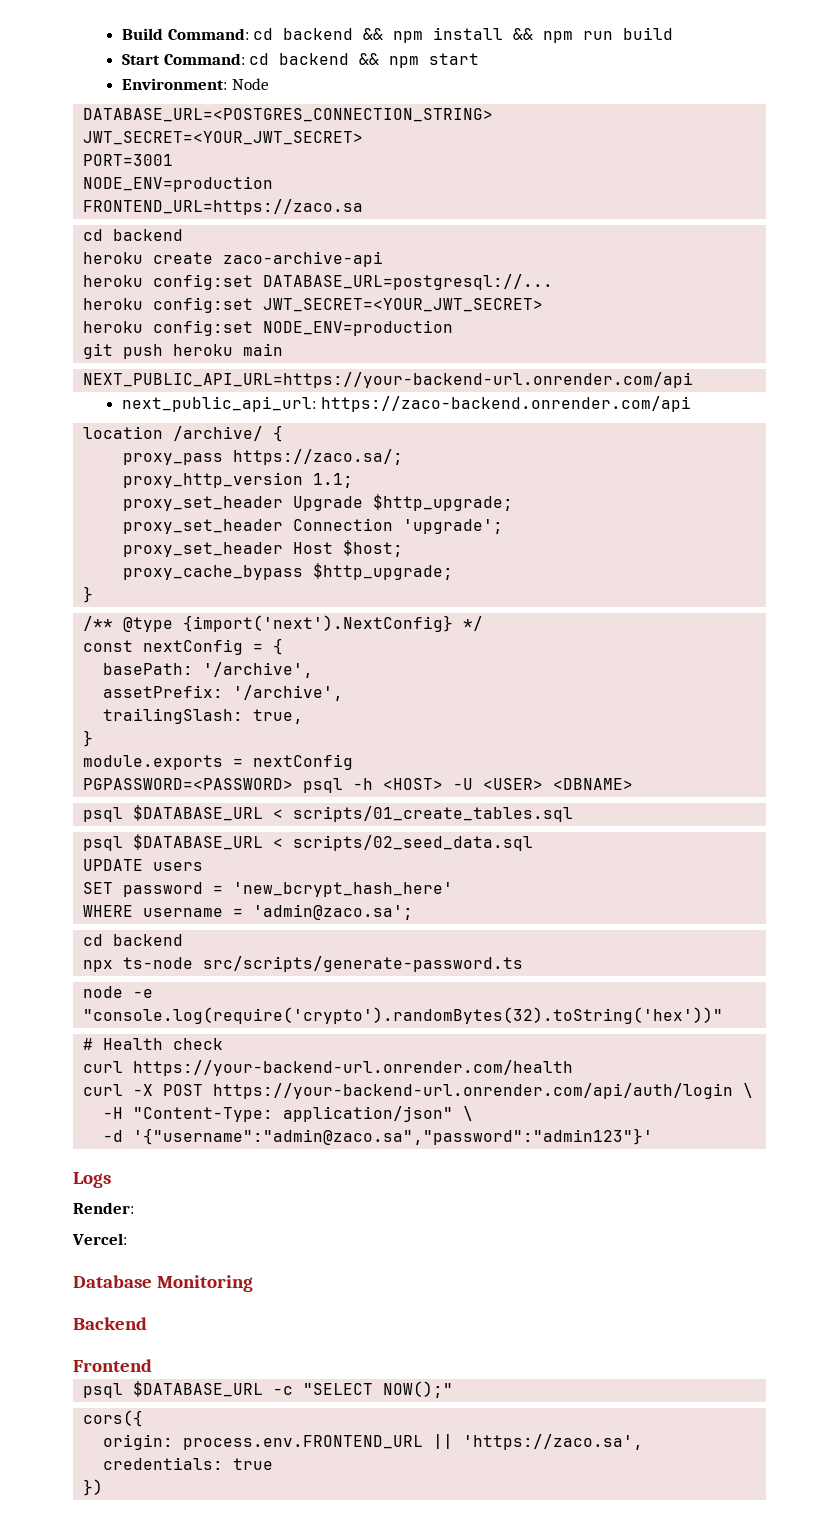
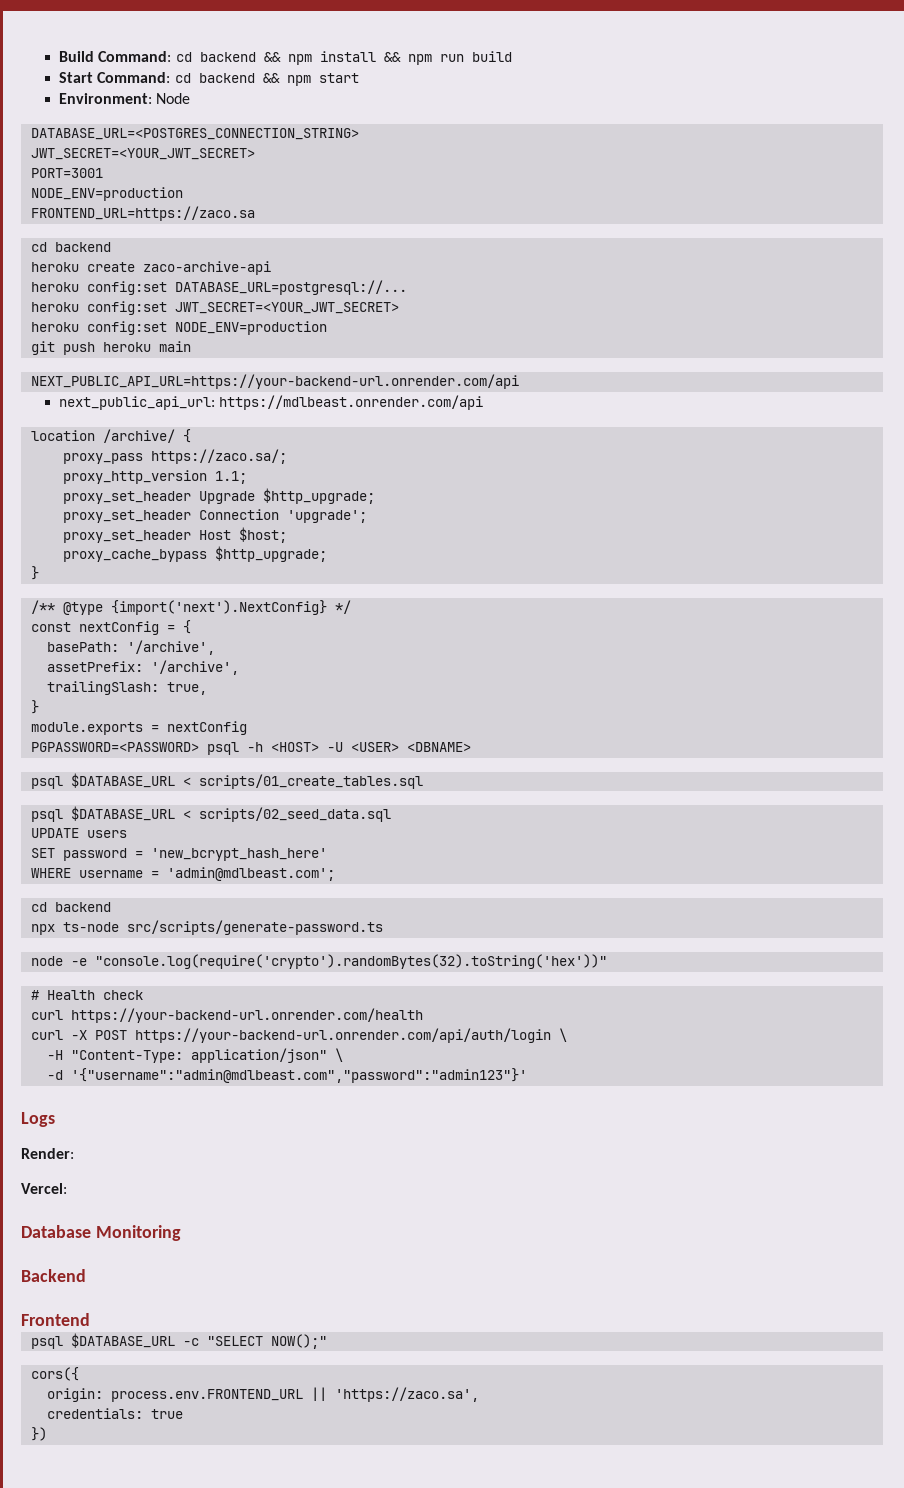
[320,396,691,412] https://zaco-backend.onrender.com/api -> [219,395,484,410] https://mdlbeast.onrender.com/api
[253,904,414,920] 'admin@zaco.sa'; -> [166,867,335,881] 'admin@mdlbeast.com';
[133,1128,654,1145] '{"username":"admin@zaco.sa","password":"admin123"}' -> [70,1068,527,1083] '{"username":"admin@mdlbeast.com","password":"admin123"}'

